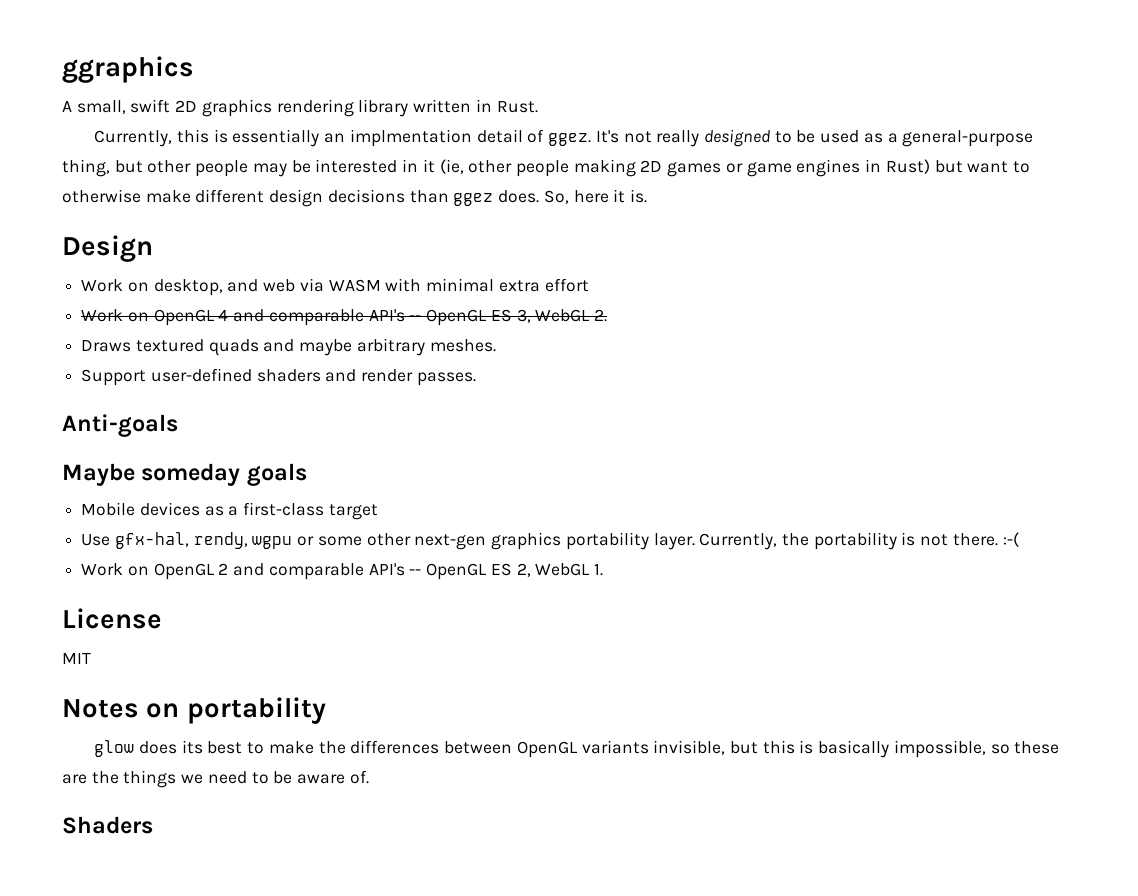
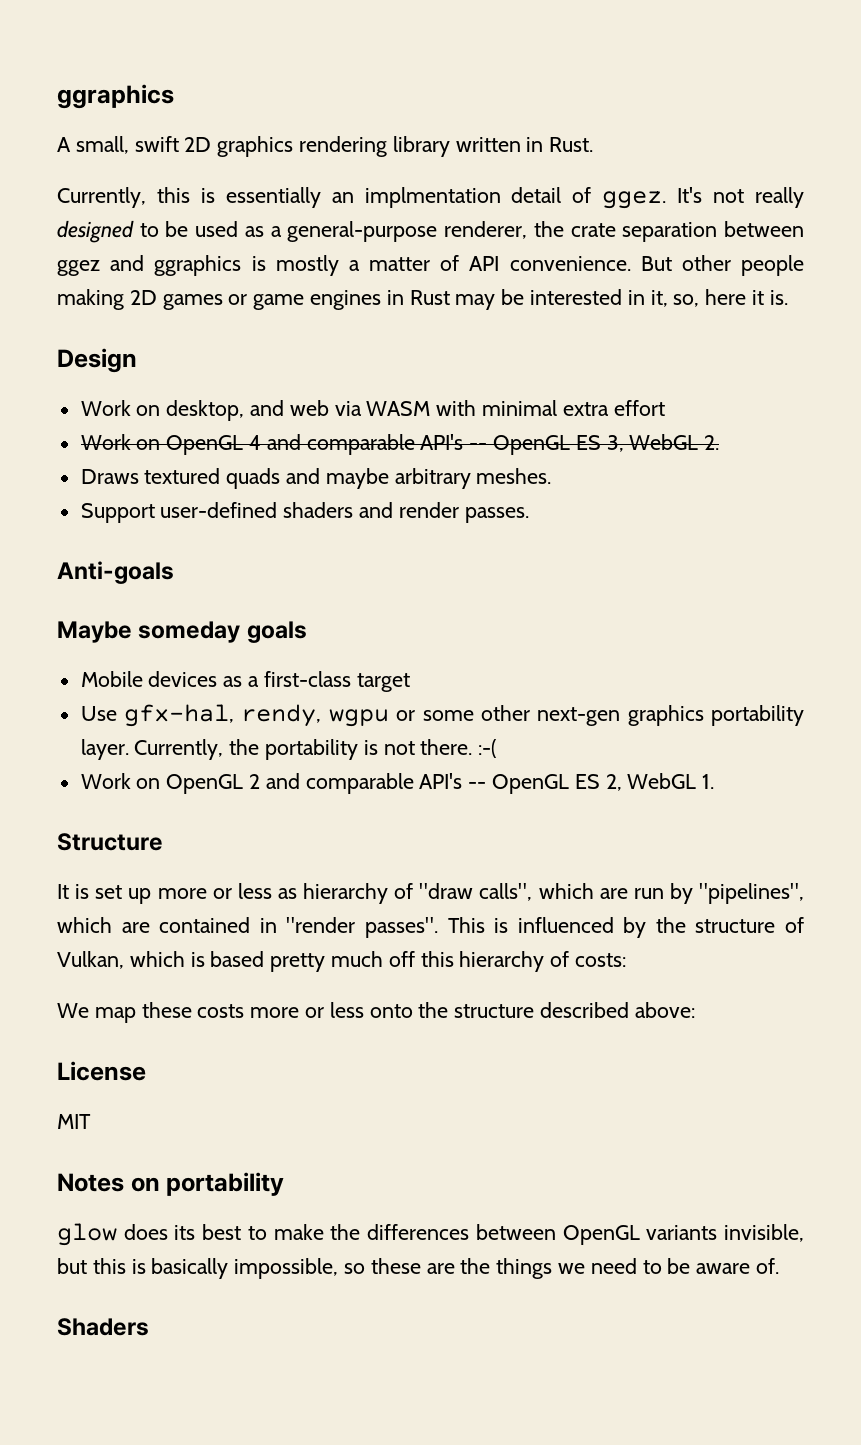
[62,159,464,177] thing, but other people may be interested in it (ie, -> [444,221,804,242] [57,255,672,276] renderer, the crate separation between ggez and ggraphics is mostly a matter of API convenience. But
[885,159,1030,174] [62,189,569,207] Rust) but want to otherwise make different design decisions than ggez does. So, -> [409,289,700,310] Rust may be interested in it, so,
(603, 569) none -> [57,833,163,851] [57,883,804,904] [57,917,804,938] [57,951,627,972] [57,1002,695,1023] // Structure // It is set up more or less as hierarchy of "draw calls", which are run by "pipelines", which are contained in "render passes". This is influenced by the structure of Vulkan, which is based pretty much off this hierarchy of costs: // We map these costs more or less onto the structure described above:

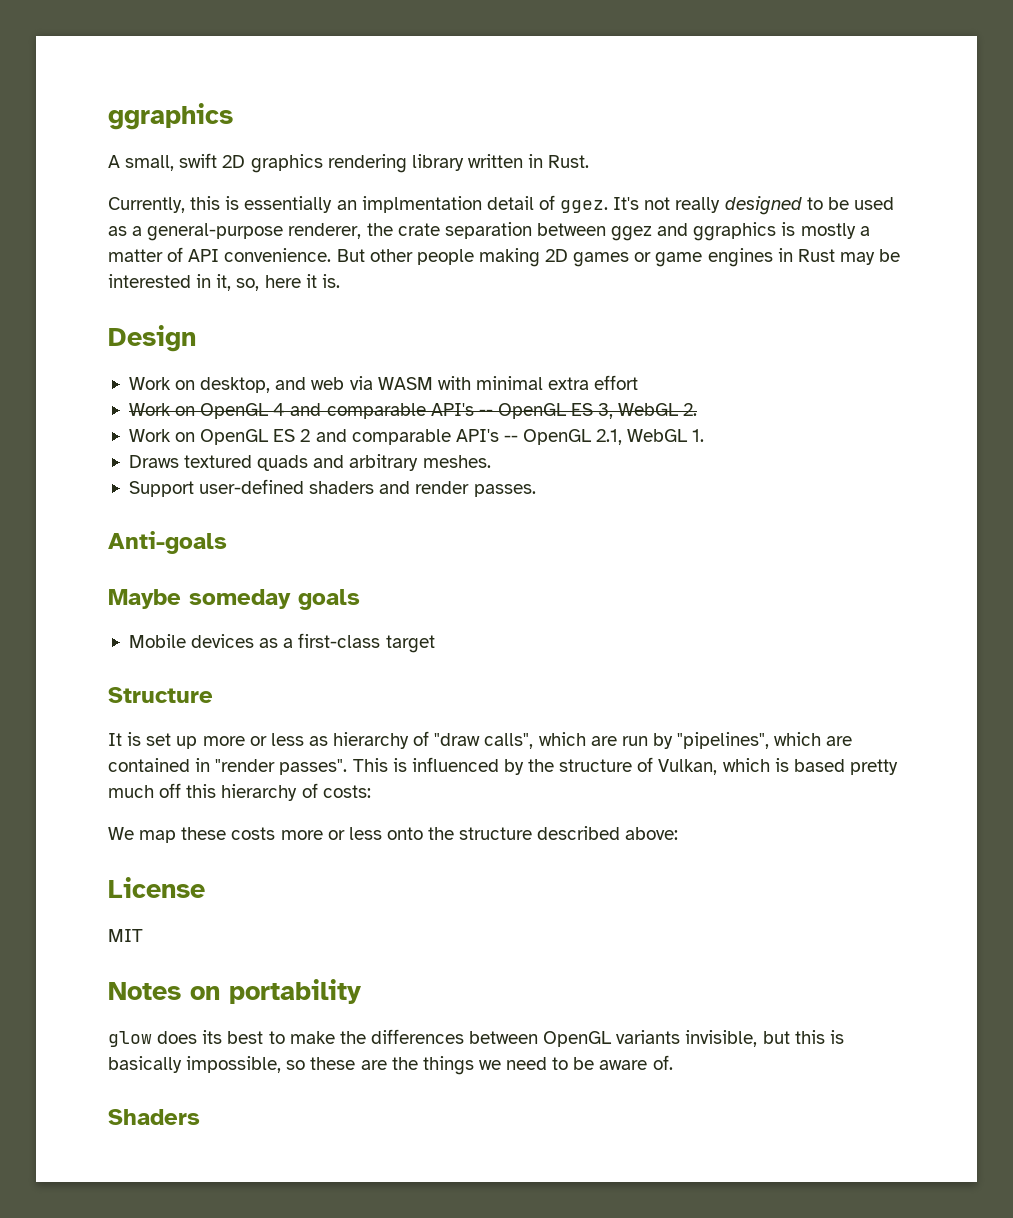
(720, 442) none -> [128,429,705,445] // Work on OpenGL ES 2 and comparable API's -- OpenGL 2.1, WebGL 1.
[325,468,389,489] maybe -> (345, 461) none
[80,704,804,727] [80,739,498,760] [80,773,715,794] // Use gfx-hal, rendy, wgpu or some other next-gen graphics portability layer. Currently, the portability is not there. :-( // Work on OpenGL 2 and comparable API's -- OpenGL ES 2, WebGL 1. -> (435, 644) none

